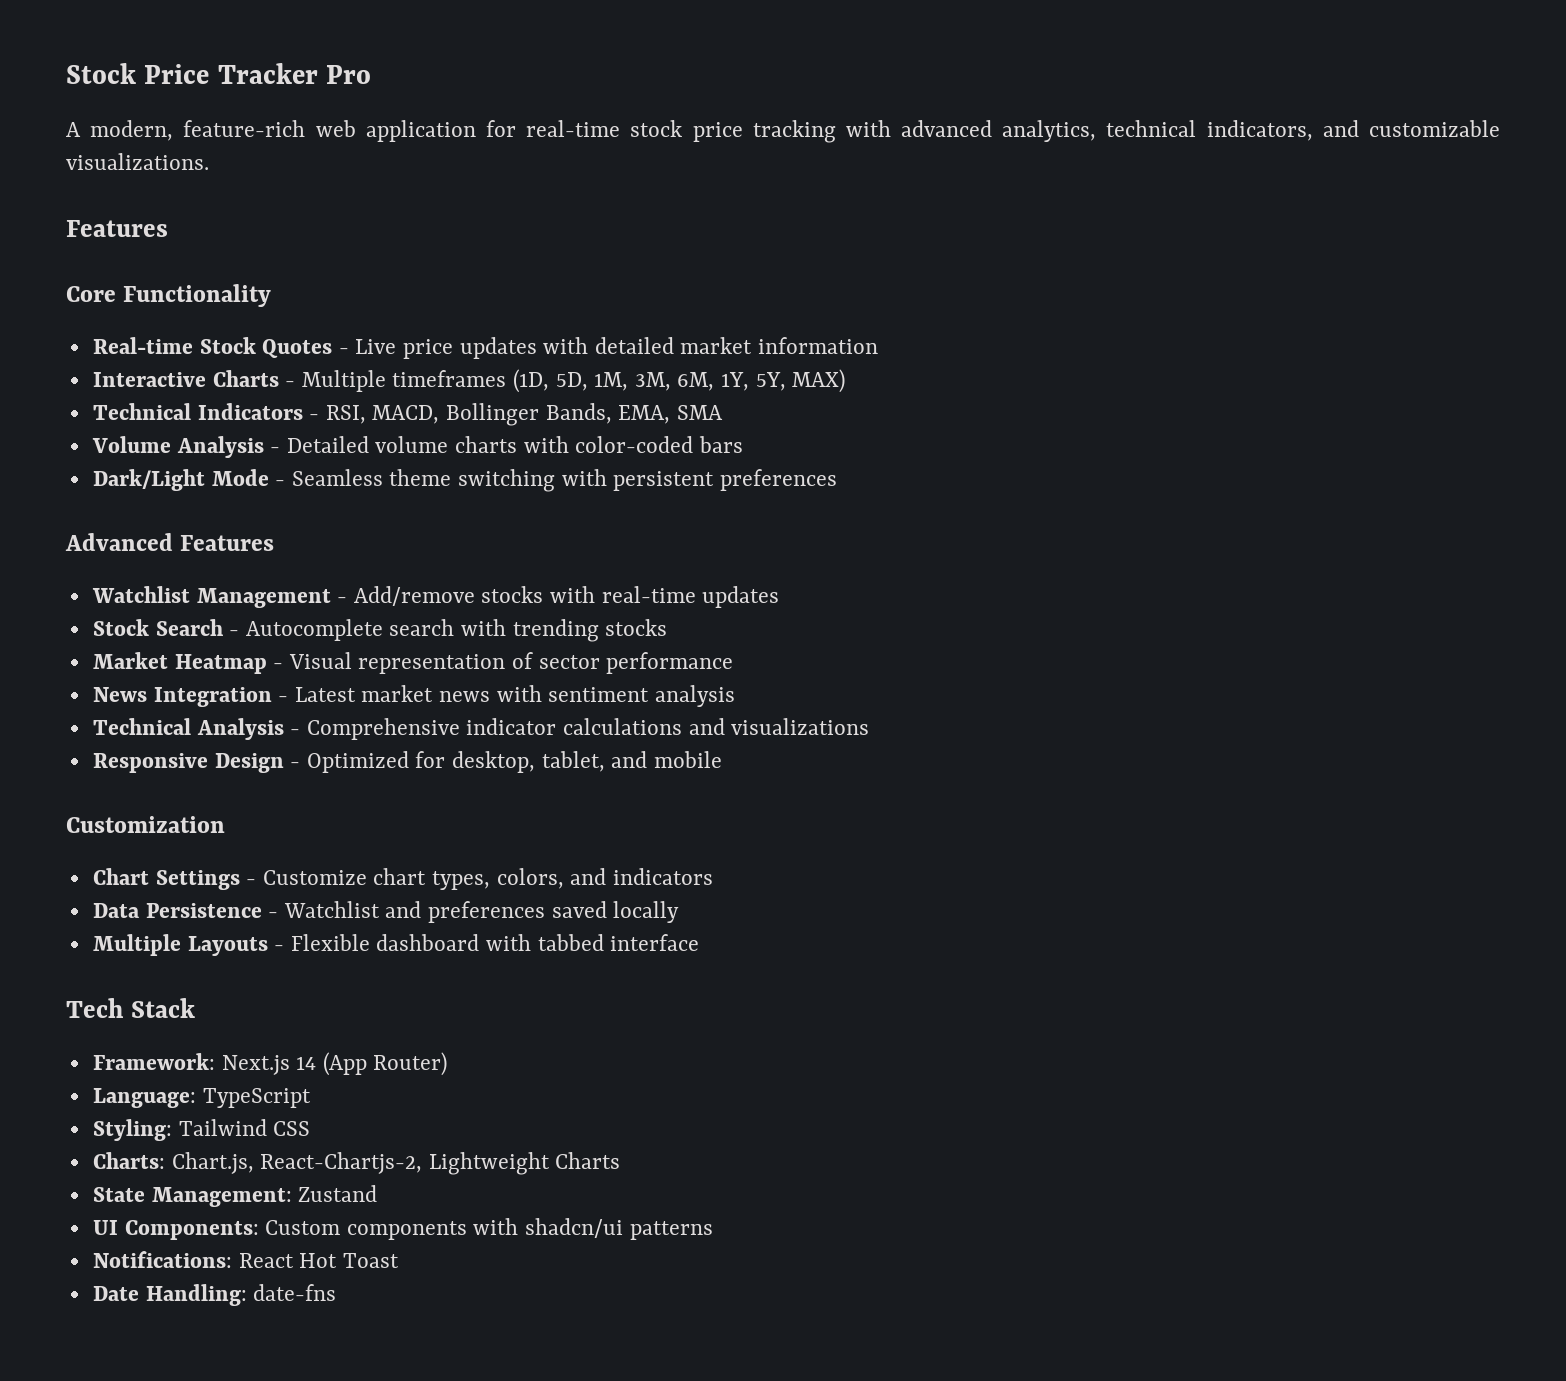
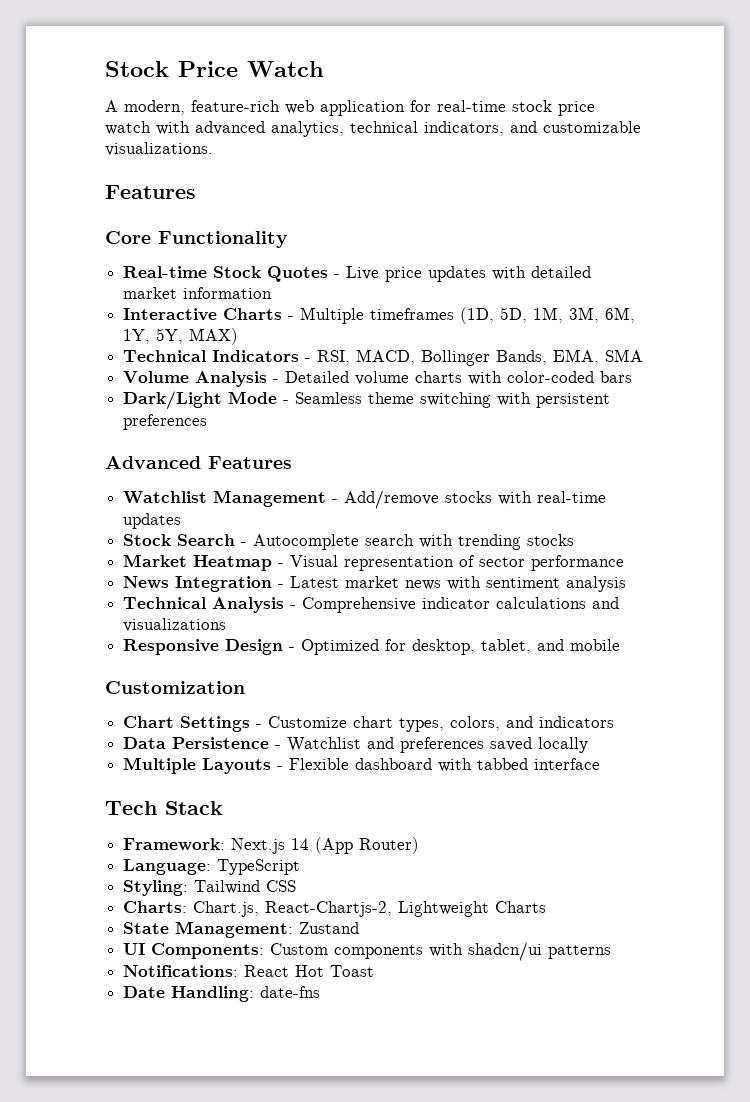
[217,63,372,84] Tracker Pro -> [247,61,324,77] Watch
[752,120,836,143] tracking -> [105,121,151,135] watch

